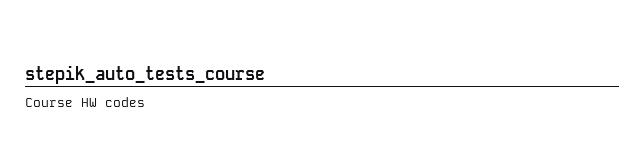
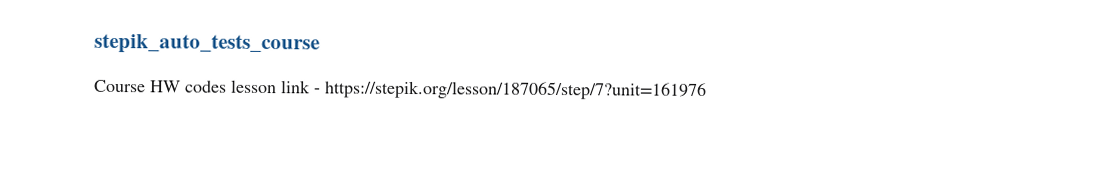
(145, 102) none -> [230,79,707,101] lesson link - https://stepik.org/lesson/187065/step/7?unit=161976

